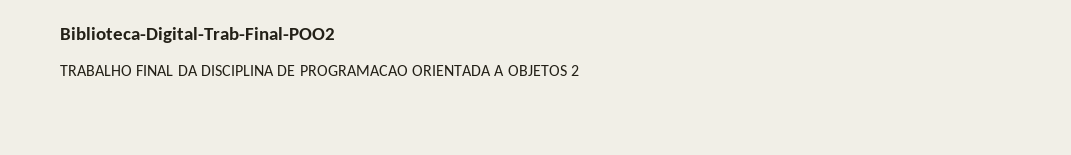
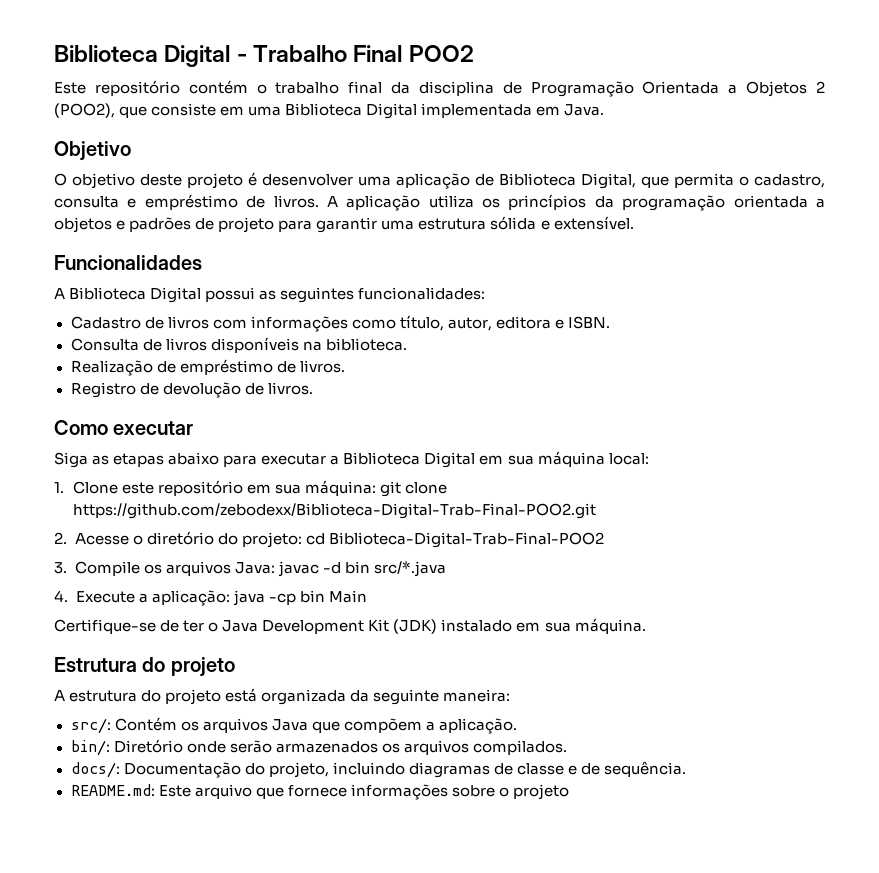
[60,27,335,43] [60,65,579,76] Biblioteca-Digital-Trab-Final-POO2 // TRABALHO FINAL DA DISCIPLINA DE PROGRAMACAO ORIENTADA A OBJETOS 2 -> [54,45,474,67] [54,80,825,97] [54,103,605,119] [54,141,131,161] [54,172,825,189] [54,194,825,211] [54,216,634,233] [54,255,202,270] [54,287,486,303] [70,315,611,332] [70,337,407,353] [70,359,345,376] [70,382,313,398] [54,420,194,435] [54,451,649,468] [54,480,448,497] [72,503,596,519] [54,531,604,548] [54,561,446,577] [54,590,367,606] [54,618,646,634] [54,657,235,677] [54,688,511,705] [70,717,517,734] [70,739,567,756] [70,761,686,778] [70,784,569,800] Biblioteca Digital - Trabalho Final POO2 // Este repositório contém o trabalho final da disciplina de Programação Orientada a Objetos 2 (POO2), que consiste em uma Biblioteca Digital implementada em Java. // Objetivo // O objetivo deste projeto é desenvolver uma aplicação de Biblioteca Digital, que permita o cadastro, consulta e empréstimo de livros. A aplicação utiliza os princípios da programação orientada a objetos e padrões de projeto para garantir uma estrutura sólida e extensível. // Funcionalidades // A Biblioteca Digital possui as seguintes funcionalidades: // Cadastro de livros com informações como título, autor, editora e ISBN. // Consulta de livros disponíveis na biblioteca. // Realização de empréstimo de livros. // Registro de devolução de livros. // Como executar // Siga as etapas abaixo para executar a Biblioteca Digital em sua máquina local: // 1. Clone este repositório em sua máquina: git clone https://github.com/zebodexx/Biblioteca-Digital-Trab-Final-POO2.git // 2. Acesse o diretório do projeto: cd Biblioteca-Digital-Trab-Final-POO2 // 3. Compile os arquivos Java: javac -d bin src/*.java // 4. Execute a aplicação: java -cp bin Main // Certifique-se de ter o Java Development Kit (JDK) instalado em sua máquina. // Estrutura do projeto // A estrutura do projeto está organizada da seguinte maneira: // src/: Contém os arquivos Java que compõem a aplicação. // bin/: Diretório onde serão armazenados os arquivos compilados. // docs/: Documentação do projeto, incluindo diagramas de classe e de sequência. // README.md: Este arquivo que fornece informações sobre o projeto

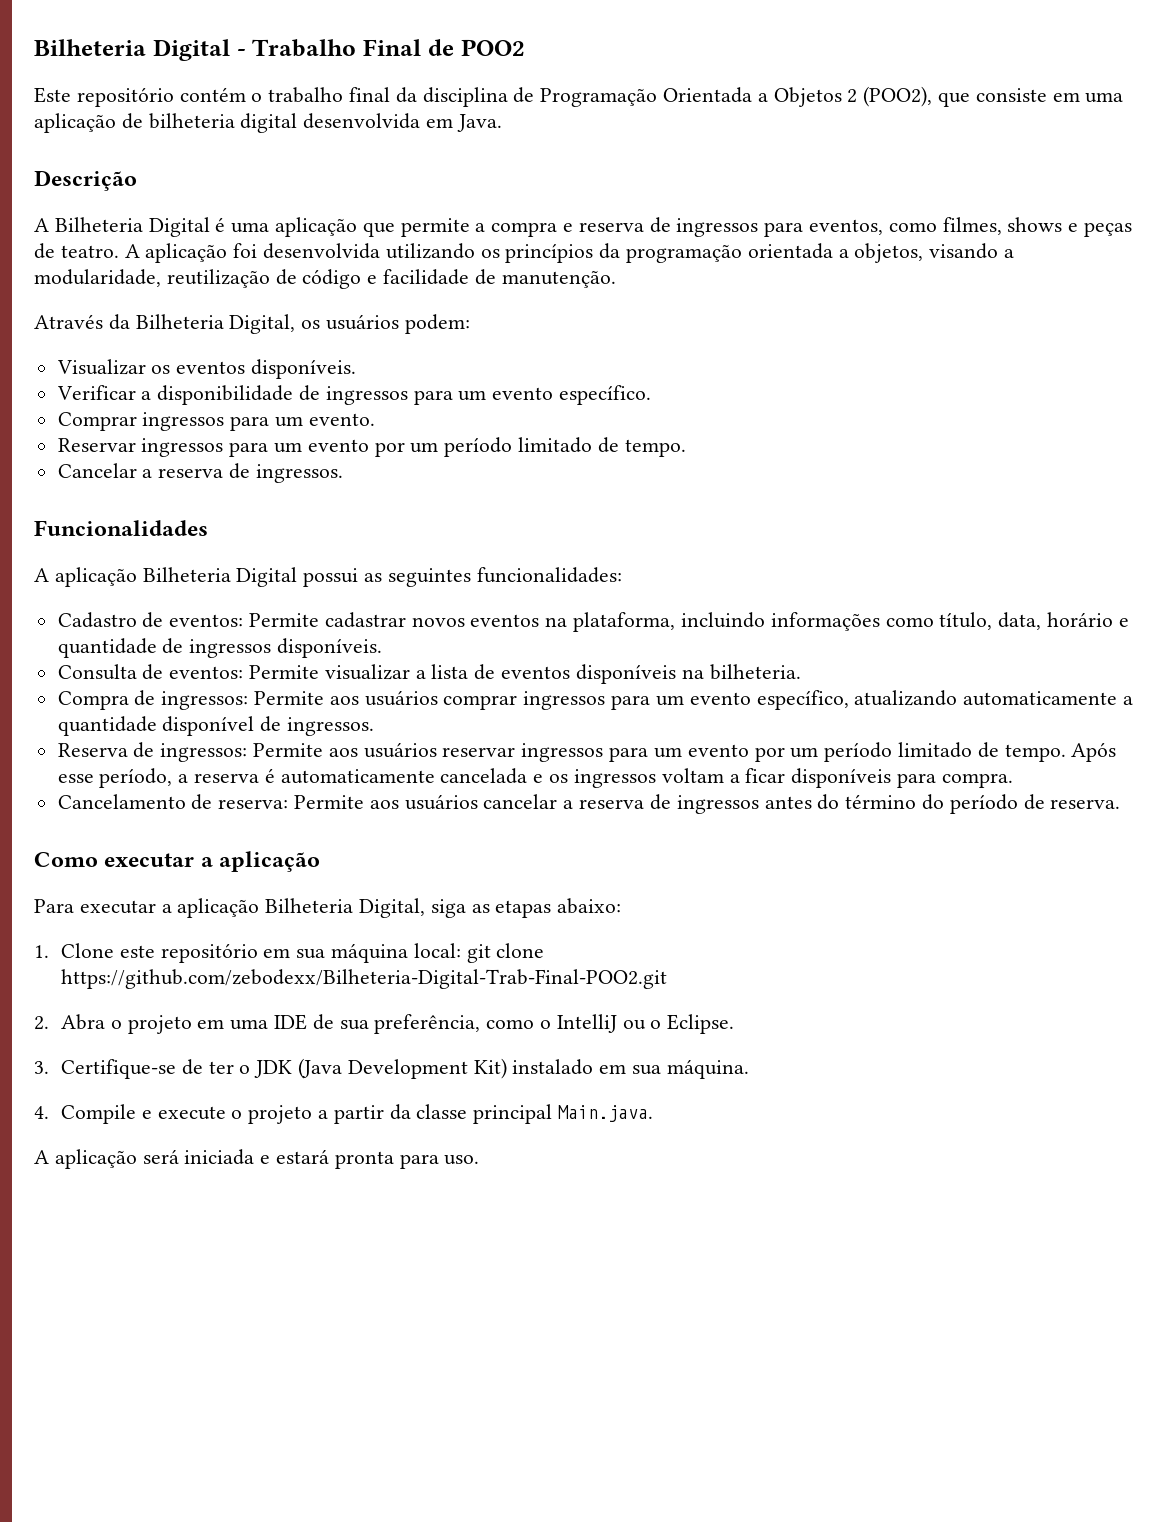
[54,45,158,62] Biblioteca -> [34,39,146,56] Bilheteria
(403, 53) none -> [427,39,454,56] de
[285,103,605,119] [54,141,131,161] [54,172,825,189] [54,194,474,211] Biblioteca Digital implementada em Java. // Objetivo // O objetivo deste projeto é desenvolver uma aplicação de Biblioteca Digital, que permita o cadastro, consulta e empréstimo de livros. A aplicação utiliza -> [34,113,502,133] [34,170,137,191] [34,217,1133,237] [34,243,475,263] aplicação de bilheteria digital desenvolvida em Java. // Descrição // A Bilheteria Digital é uma aplicação que permite a compra e reserva de ingressos para eventos, como filmes, shows e peças de teatro. A aplicação foi desenvolvida utilizando
[54,216,634,233] objetos e padrões de projeto para garantir uma estrutura sólida e extensível. -> [854,243,1015,263] [34,269,616,289] [34,314,470,334] [56,359,357,379] [56,385,652,405] [57,412,375,431] [57,437,686,457] [57,463,343,483] objetos, visando a modularidade, reutilização de código e facilidade de manutenção. // Através da Bilheteria Digital, os usuários podem: // Visualizar os eventos disponíveis. // Verificar a disponibilidade de ingressos para um evento específico. // Comprar ingressos para um evento. // Reservar ingressos para um evento por um período limitado de tempo. // Cancelar a reserva de ingressos.
[69,287,147,300] Biblioteca -> [54,567,231,587] aplicação Bilheteria
[167,315,611,332] [70,337,407,353] [70,359,345,376] [70,382,313,398] [54,420,194,435] [54,451,649,468] livros com informações como título, autor, editora e ISBN. // Consulta de livros disponíveis na biblioteca. // Realização de empréstimo de livros. // Registro de devolução de livros. // Como executar // Siga as etapas abaixo para executar a Biblioteca Digital em sua máquina local: -> [169,612,1129,632] [57,638,383,658] [57,664,801,684] [57,690,1133,710] [57,716,375,736] [57,742,1117,762] [57,768,1013,788] [57,794,1121,814] [34,851,321,872] [34,898,622,918] eventos: Permite cadastrar novos eventos na plataforma, incluindo informações como título, data, horário e quantidade de ingressos disponíveis. // Consulta de eventos: Permite visualizar a lista de eventos disponíveis na bilheteria. // Compra de ingressos: Permite aos usuários comprar ingressos para um evento específico, atualizando automaticamente a quantidade disponível de ingressos. // Reserva de ingressos: Permite aos usuários reservar ingressos para um evento por um período limitado de tempo. Após esse período, a reserva é automaticamente cancelada e os ingressos voltam a ficar disponíveis para compra. // Cancelamento de reserva: Permite aos usuários cancelar a reserva de ingressos antes do término do período de reserva. // Como executar a aplicação // Para executar a aplicação Bilheteria Digital, siga as etapas abaixo:
[305,480,377,496] máquina: -> [330,943,461,963] máquina local:
[72,503,596,519] https://github.com/zebodexx/Biblioteca-Digital-Trab-Final-POO2.git -> [60,969,667,989] https://github.com/zebodexx/Bilheteria-Digital-Trab-Final-POO2.git
[74,531,604,548] [54,561,446,577] [54,590,367,606] [54,618,646,634] [54,657,235,677] [54,688,511,705] [70,717,517,734] [70,739,567,756] [70,761,686,778] [70,784,569,800] Acesse o diretório do projeto: cd Biblioteca-Digital-Trab-Final-POO2 // 3. Compile os arquivos Java: javac -d bin src/*.java // 4. Execute a aplicação: java -cp bin Main // Certifique-se de ter o Java Development Kit (JDK) instalado em sua máquina. // Estrutura do projeto // A estrutura do projeto está organizada da seguinte maneira: // src/: Contém os arquivos Java que compõem a aplicação. // bin/: Diretório onde serão armazenados os arquivos compilados. // docs/: Documentação do projeto, incluindo diagramas de classe e de sequência. // README.md: Este arquivo que fornece informações sobre o projeto -> [60,1014,735,1034] [34,1058,749,1079] [34,1104,653,1124] [34,1149,480,1169] Abra o projeto em uma IDE de sua preferência, como o IntelliJ ou o Eclipse. // 3. Certifique-se de ter o JDK (Java Development Kit) instalado em sua máquina. // 4. Compile e execute o projeto a partir da classe principal Main.java. // A aplicação será iniciada e estará pronta para uso.

